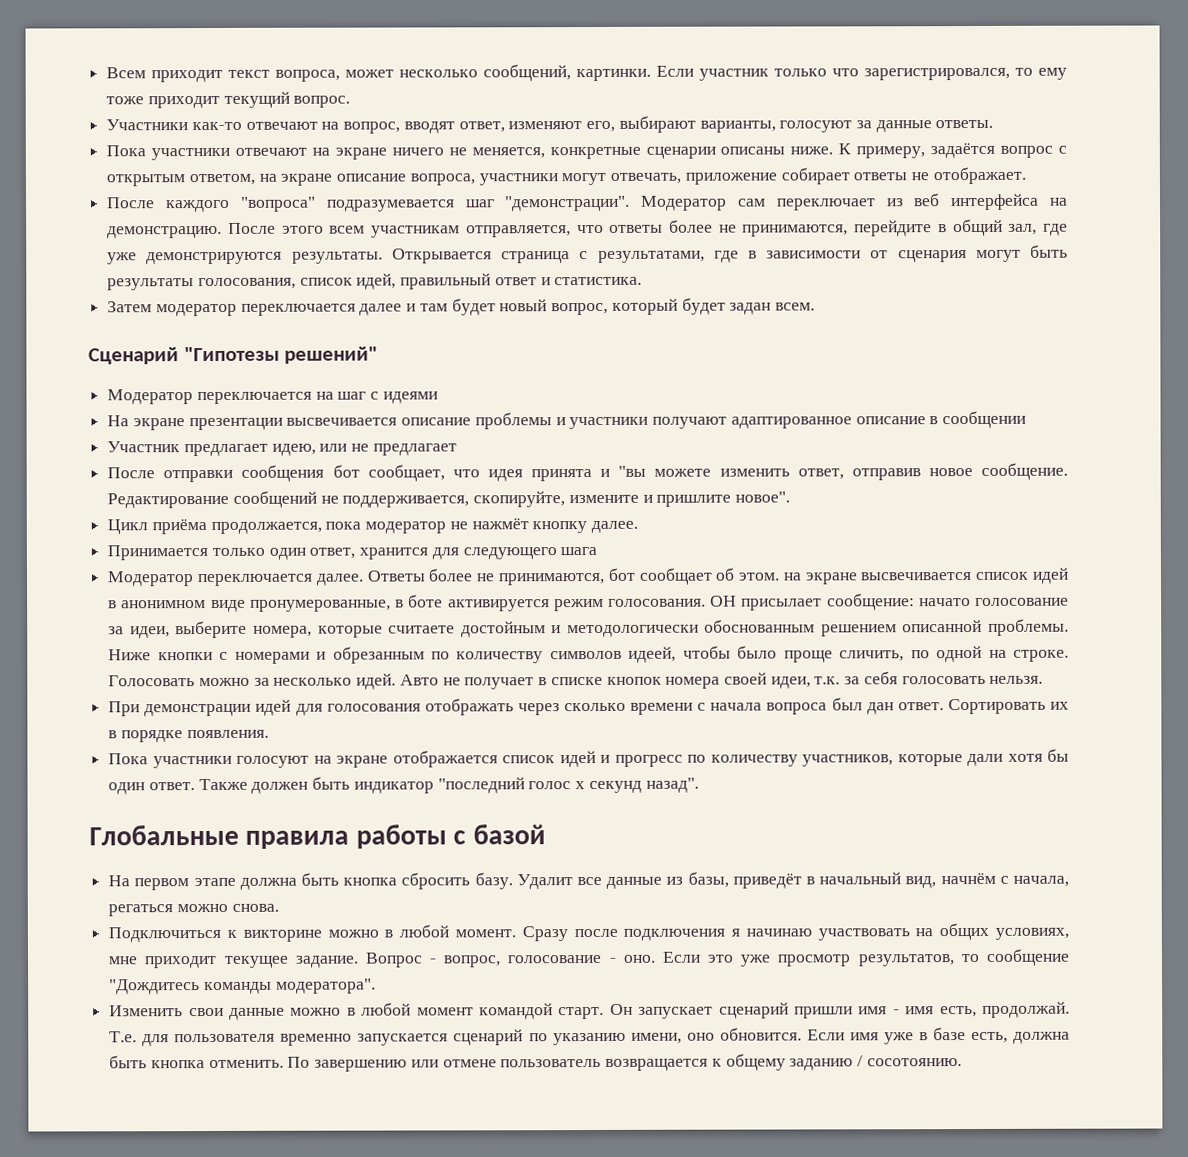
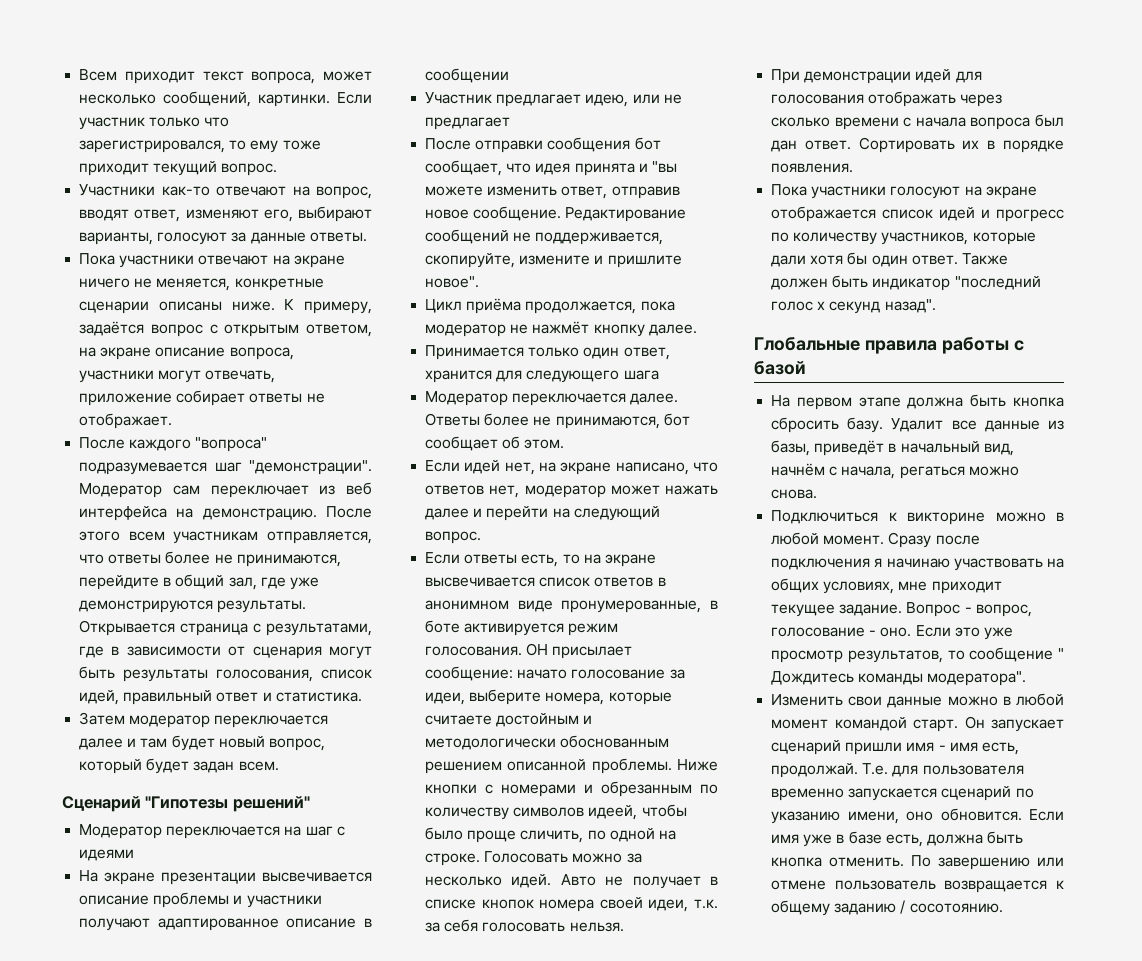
(781, 576) none -> [425,460,718,475] [425,485,718,498] [425,506,660,521] [425,531,482,544] [425,552,580,567] // Если идей нет, на экране написано, что ответов нет, модератор может нажать далее и перейти на следующий вопрос. // Если ответы есть, то
[1031,567,1069,584] идей -> [594,577,654,587] ответов
[109,979,201,995] "Дождитесь -> [1058,648,1064,659] [771,671,855,685] " Дождитесь

